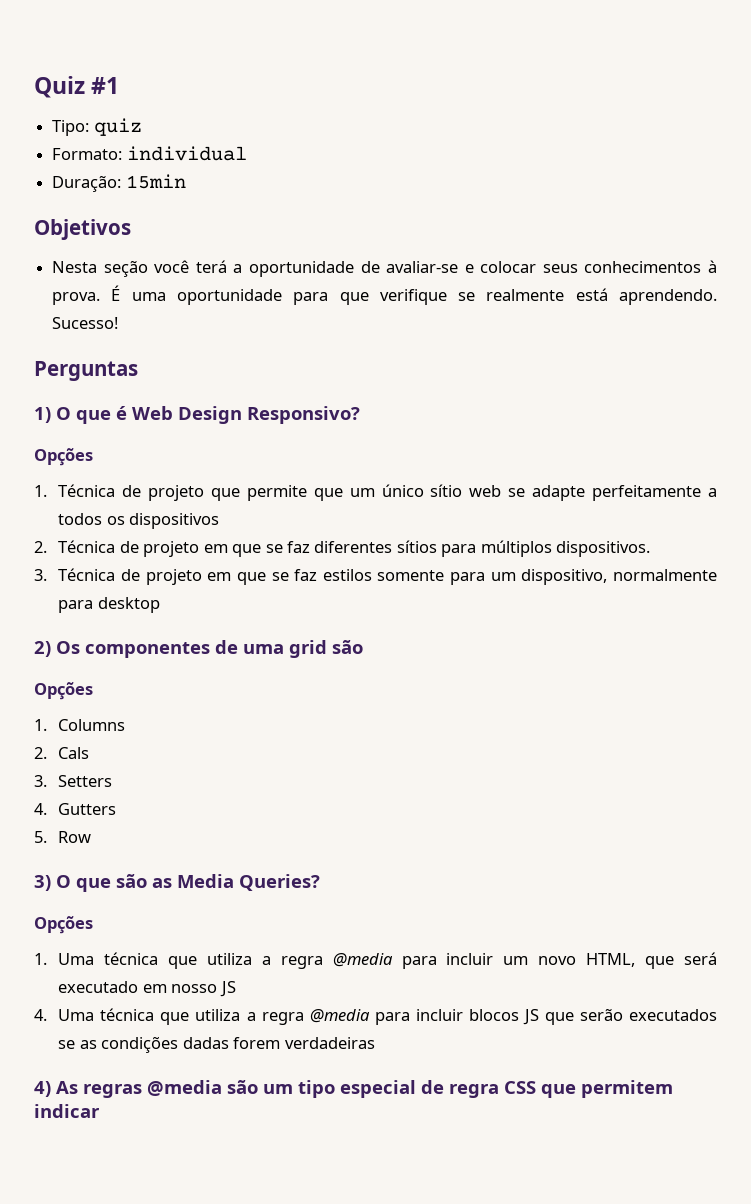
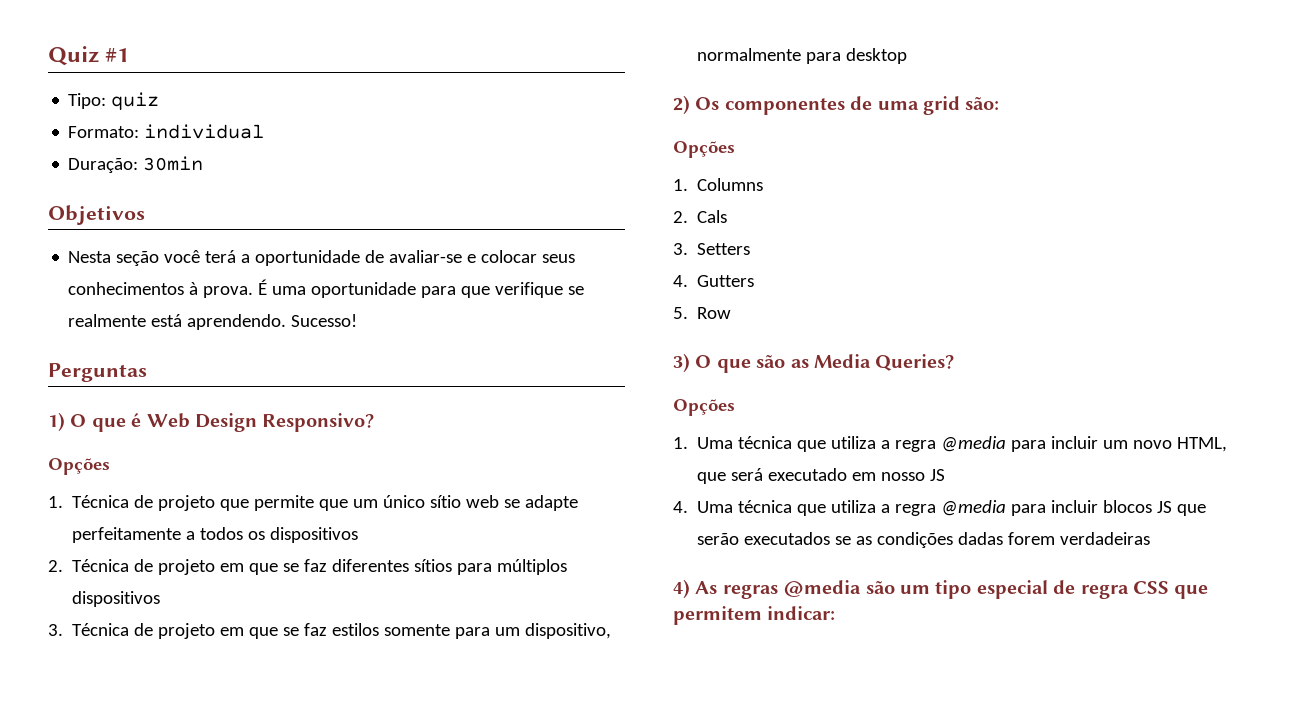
[125,174,186,189] 15min -> [143,156,204,171] 30min
[556,541,651,557] dispositivos. -> [72,591,161,607] dispositivos
[332,640,363,654] são -> [965,97,1000,110] são:
[34,1104,100,1118] indicar -> [767,606,836,620] indicar:

